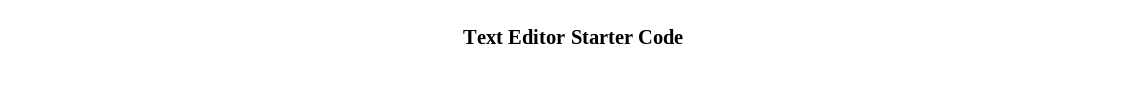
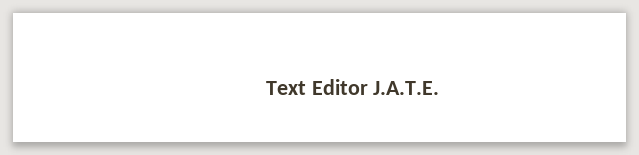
[570,29,684,44] Starter Code -> [373,81,440,95] J.A.T.E.

